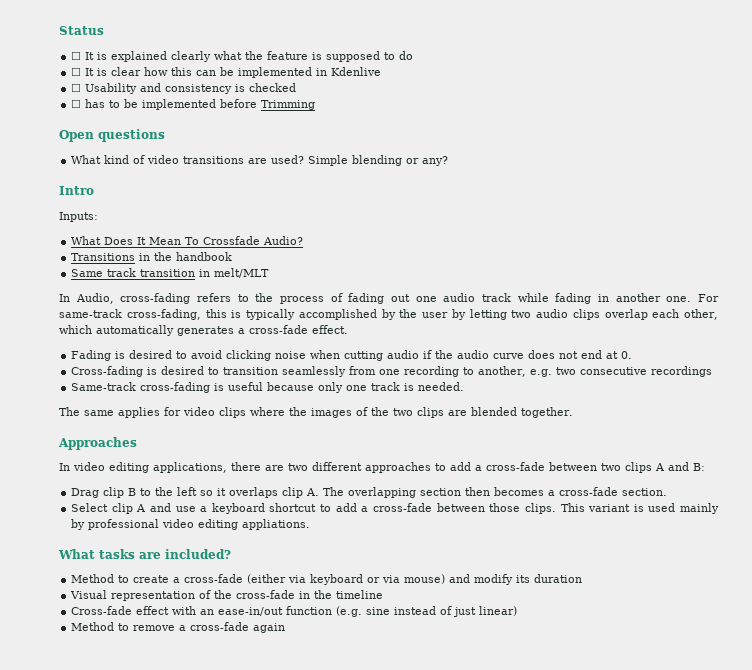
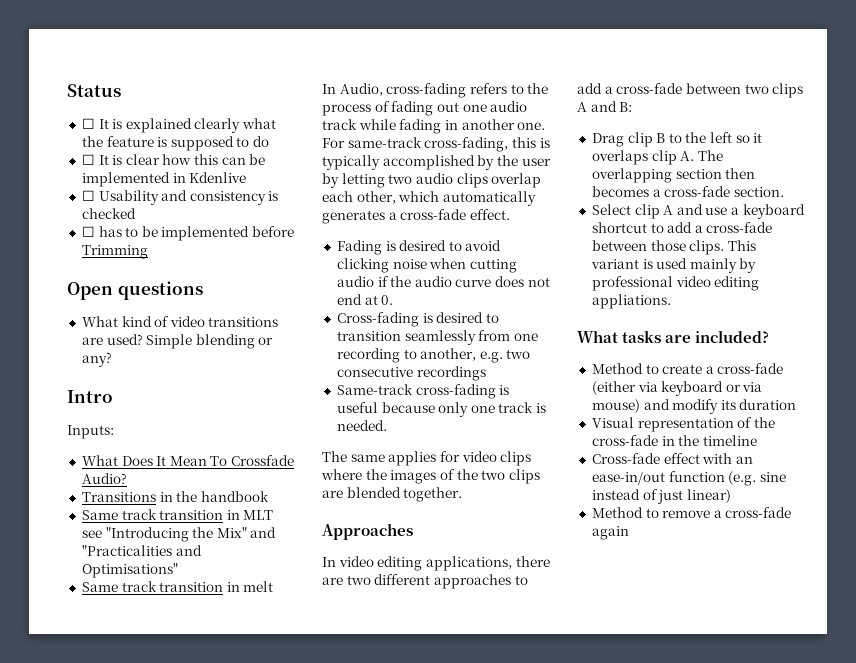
[214,268,270,278] melt/MLT -> [243,510,274,520] [81,527,277,542] [81,545,202,556] [81,563,178,578] [81,581,274,592] MLT see "Introducing the Mix" and "Practicalities and Optimisations" // Same track transition in melt

